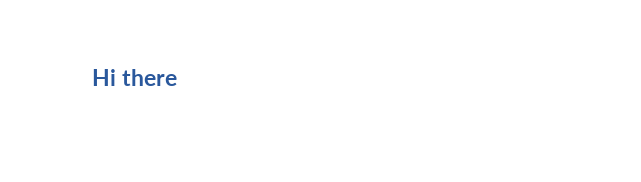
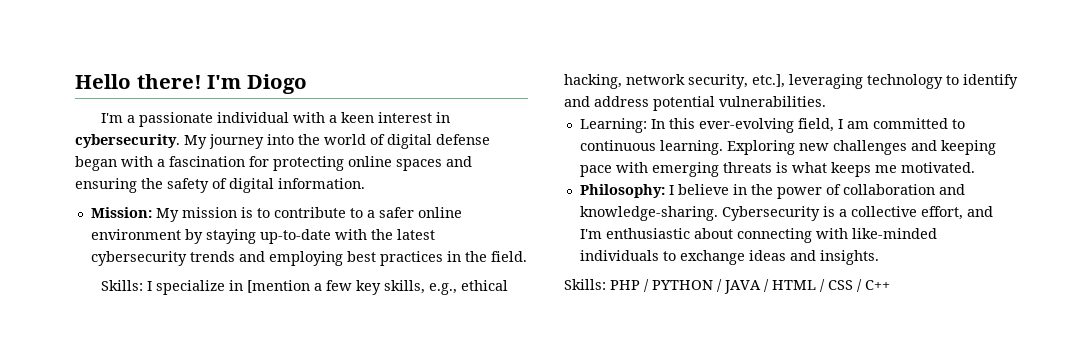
[92,69,178,86] Hi there -> [75,74,307,94] [101,112,451,127] [75,134,490,149] [75,156,472,171] [75,178,365,193] [90,207,462,222] [90,229,435,244] [90,251,527,266] [101,280,509,295] [564,74,1018,89] [564,96,826,111] [579,118,965,133] [579,140,996,155] [579,162,975,177] [579,184,965,199] [579,206,993,221] [579,228,937,243] [579,250,879,265] [564,279,890,294] Hello there! I'm Diogo // I'm a passionate individual with a keen interest in cybersecurity. My journey into the world of digital defense began with a fascination for protecting online spaces and ensuring the safety of digital information. // Mission: My mission is to contribute to a safer online environment by staying up-to-date with the latest cybersecurity trends and employing best practices in the field. // Skills: I specialize in [mention a few key skills, e.g., ethical hacking, network security, etc.], leveraging technology to identify and address potential vulnerabilities. // Learning: In this ever-evolving field, I am committed to continuous learning. Exploring new challenges and keeping pace with emerging threats is what keeps me motivated. // Philosophy: I believe in the power of collaboration and knowledge-sharing. Cybersecurity is a collective effort, and I'm enthusiastic about connecting with like-minded individuals to exchange ideas and insights. // Skills: PHP / PYTHON / JAVA / HTML / CSS / C++

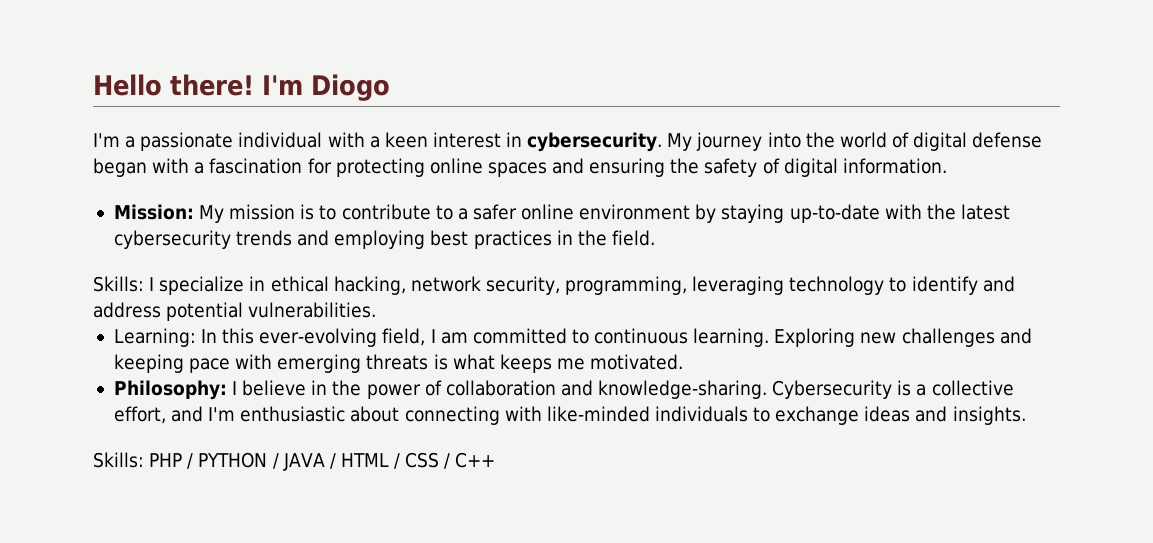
[247,280,458,295] [mention a few key skills, e.g., -> (266, 283) none
[752,74,785,88] etc.], -> [565,276,688,295] programming,

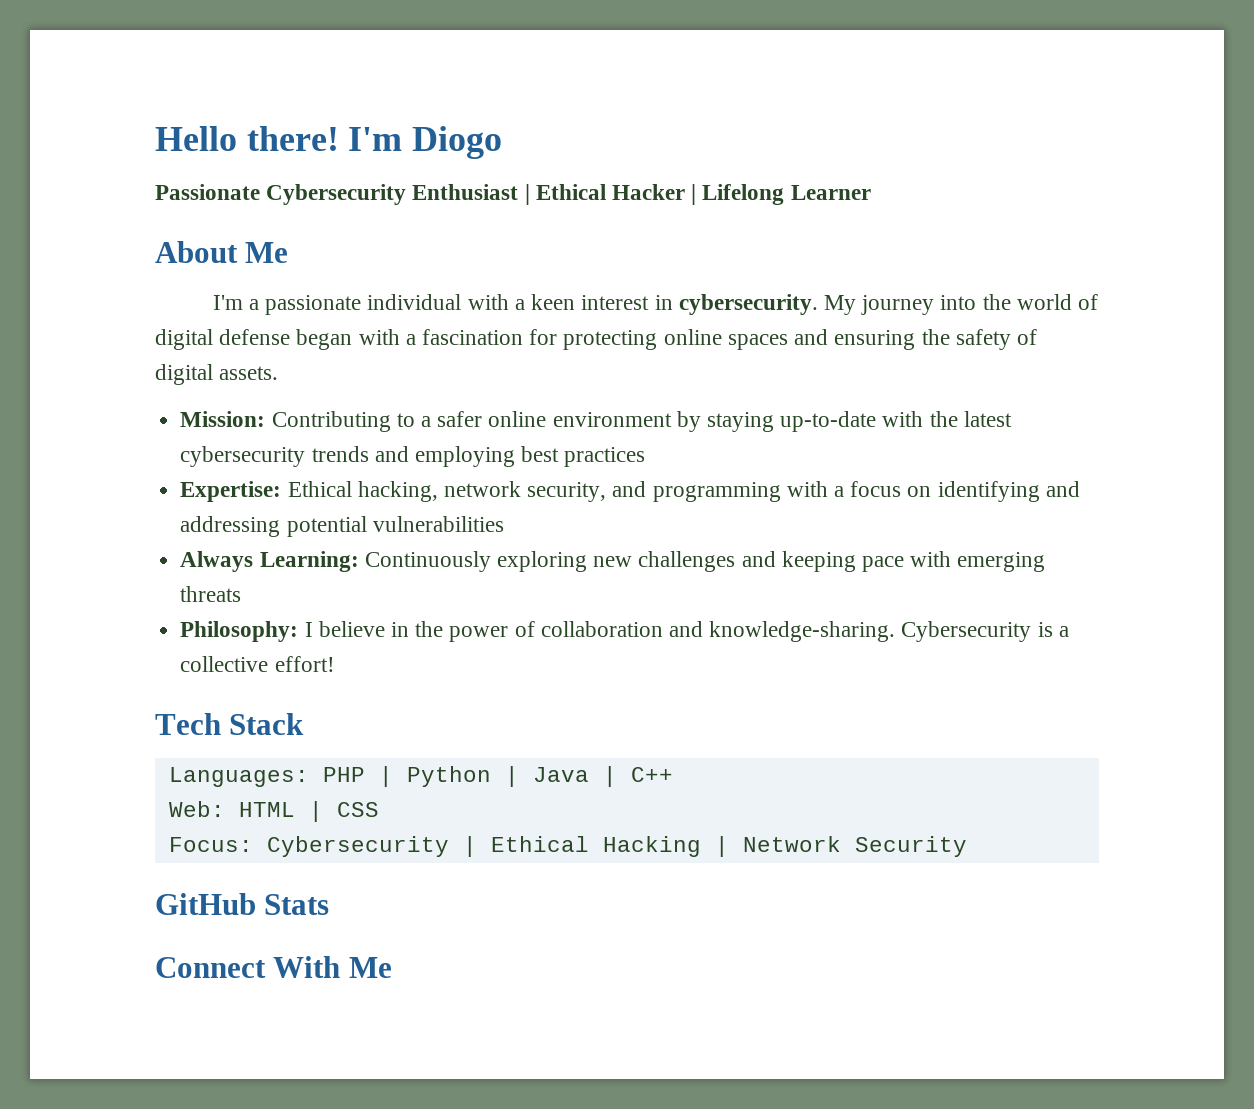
(390, 87) none -> [155,184,871,205] [155,241,289,263] // Passionate Cybersecurity Enthusiast | Ethical Hacker | Lifelong Learner // About Me
[842,158,947,174] information. -> [219,366,279,380] assets.
[199,204,431,223] My mission is to contribute -> [271,411,391,432] Contributing
[556,230,655,246] [93,276,1015,295] [93,302,377,321] [113,328,856,347] in the field. // Skills: I specialize in ethical hacking, network security, programming, leveraging technology to identify and address potential vulnerabilities. // Learning: In this ever-evolving field, I am committed to continuous learning. Exploring -> [180,481,1080,502] [180,516,504,537] [180,551,587,572] // Expertise: Ethical hacking, network security, and programming with a focus on identifying and addressing potential vulnerabilities // Always Learning: Continuously exploring
[433,354,684,373] is what keeps me motivated. -> (242, 594) none
[113,406,1026,425] [93,452,496,471] effort, and I'm enthusiastic about connecting with like-minded individuals to exchange ideas and insights. // Skills: PHP / PYTHON / JAVA / HTML / CSS / C++ -> [274,656,335,672] [155,713,305,735] [168,766,673,787] [168,801,379,822] [168,836,967,857] [155,893,330,915] [155,956,392,978] effort! // Tech Stack // Languages: PHP | Python | Java | C++ // Web: HTML | CSS // Focus: Cybersecurity | Ethical Hacking | Network Security // GitHub Stats // Connect With Me

